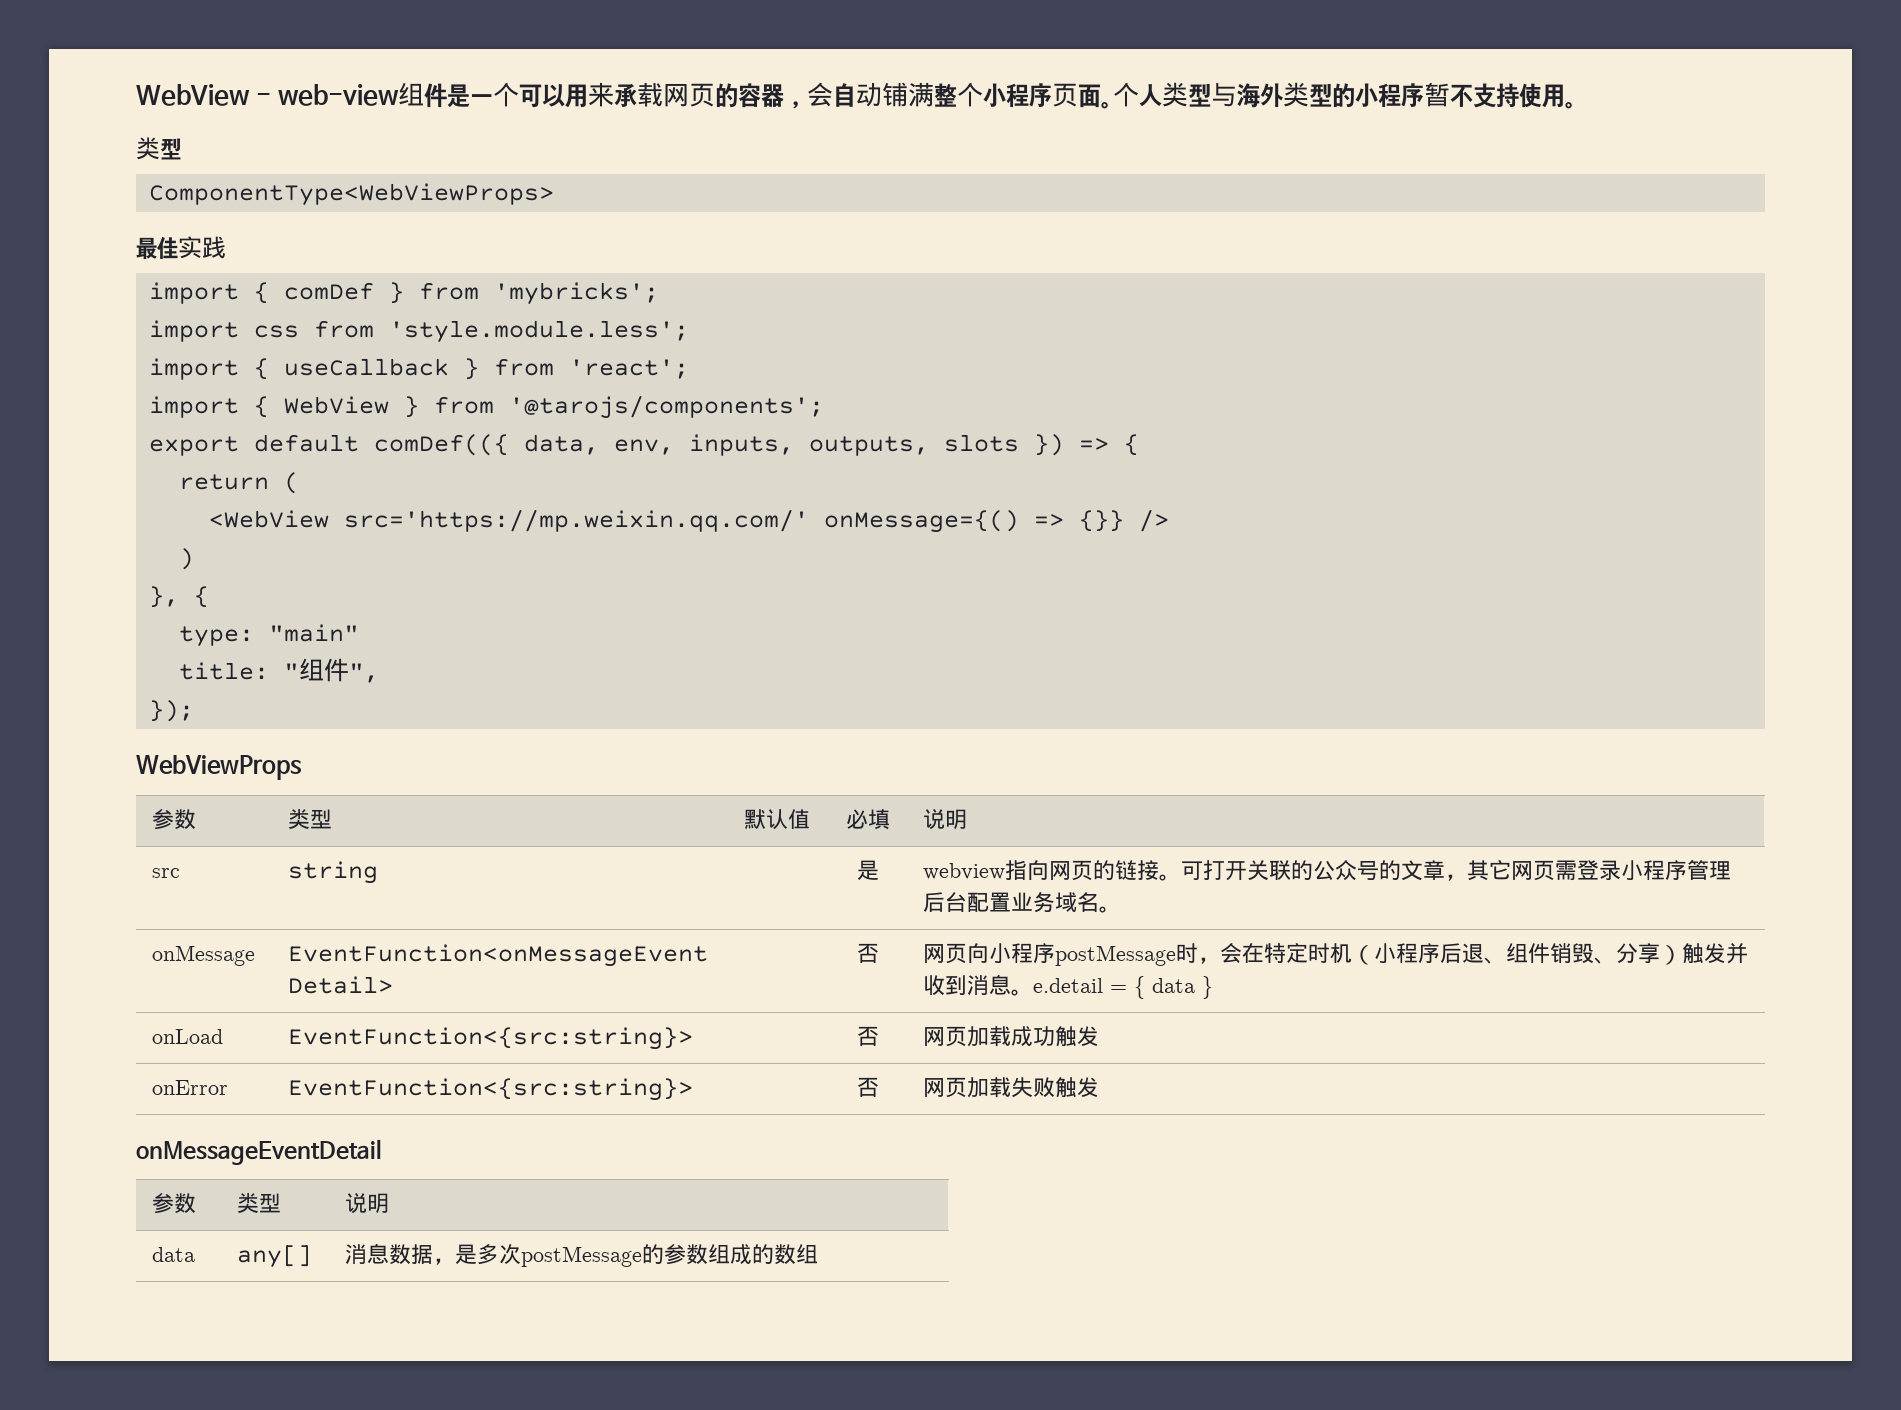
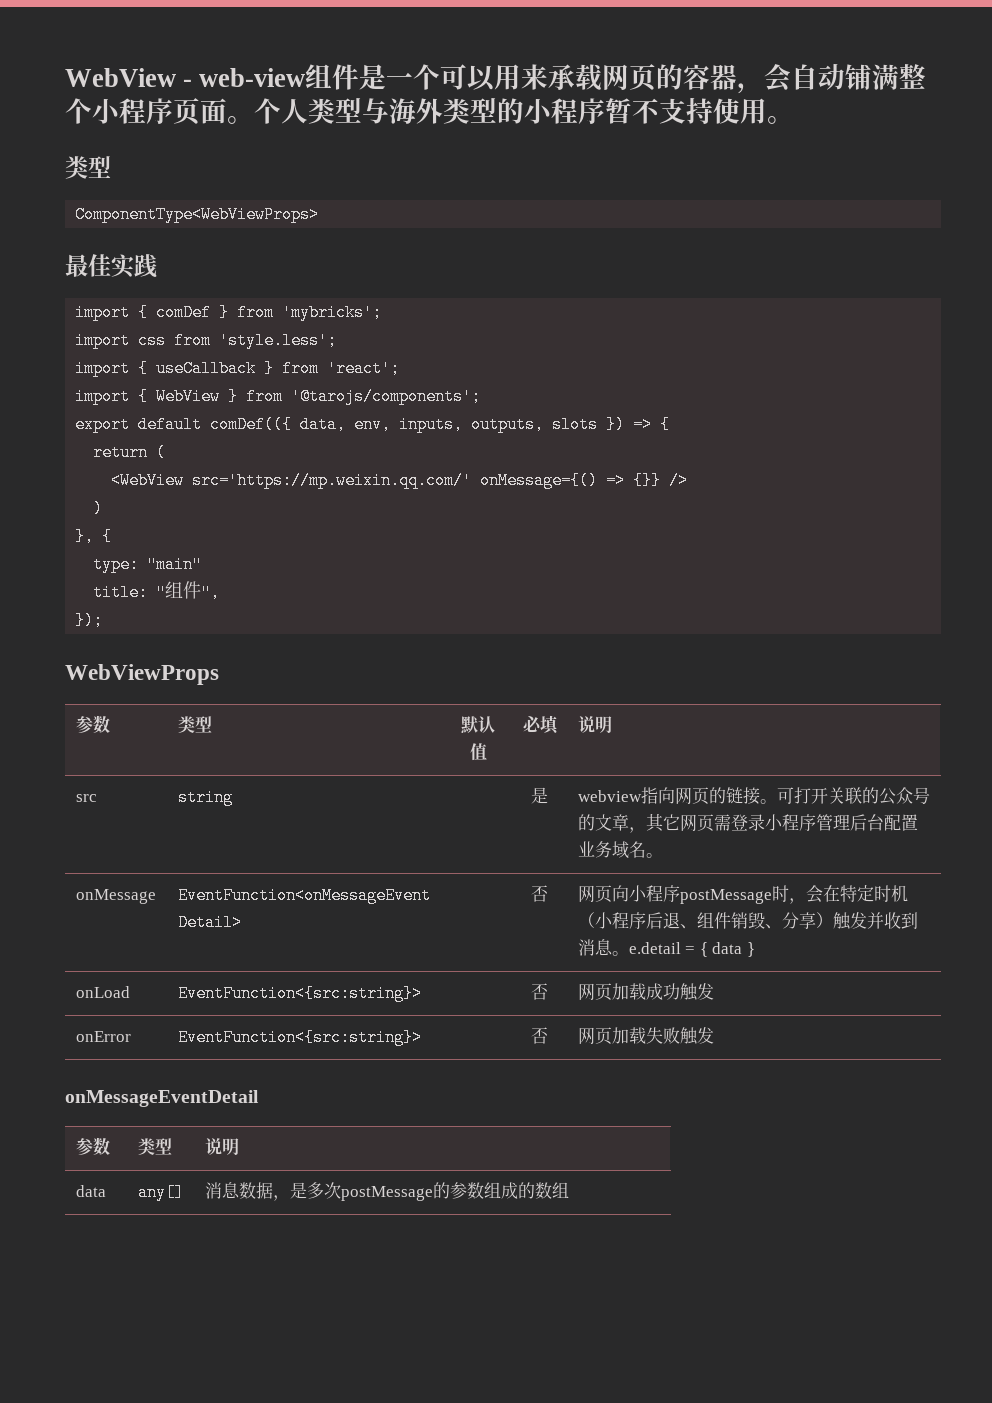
[388,320,689,343] 'style.module.less'; -> [219,332,338,349] 'style.less';

